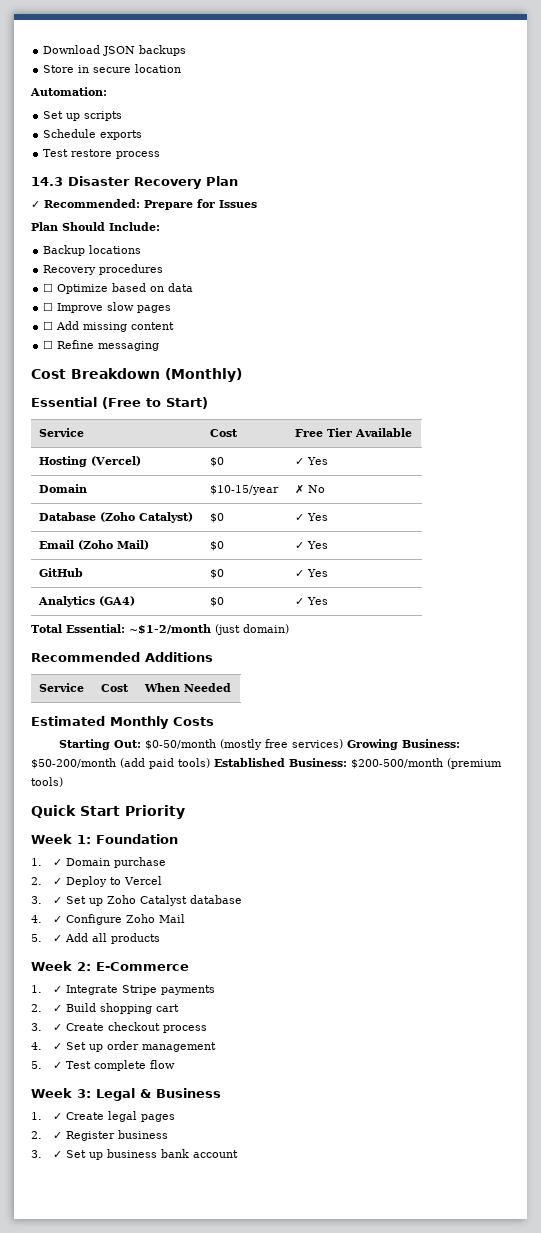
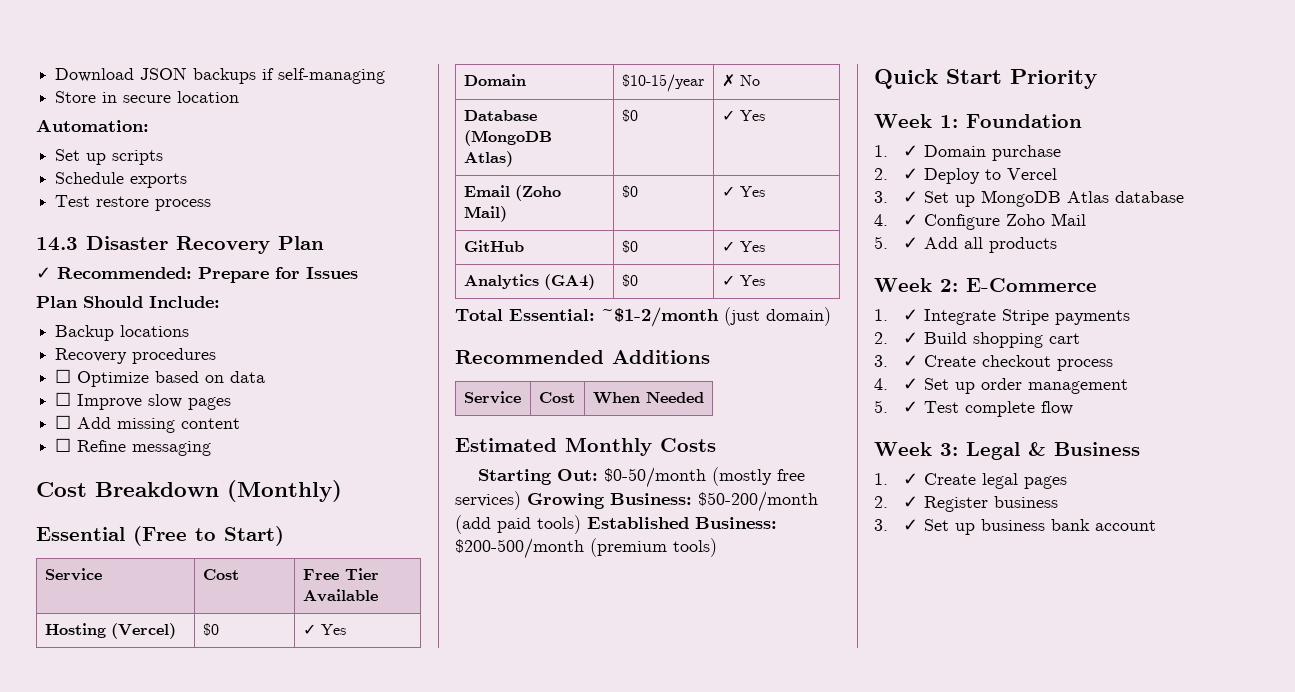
(187, 50) none -> [262,68,386,84] if self-managing
[100,512,194,523] (Zoho Catalyst) -> [463,130,552,146] [463,151,513,167] (MongoDB Atlas)
[106,895,187,906] Zoho Catalyst -> [980,190,1109,207] MongoDB Atlas

